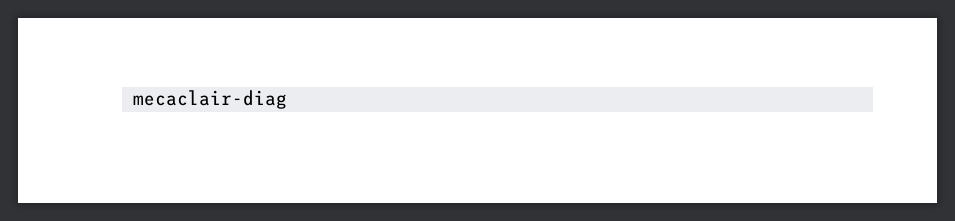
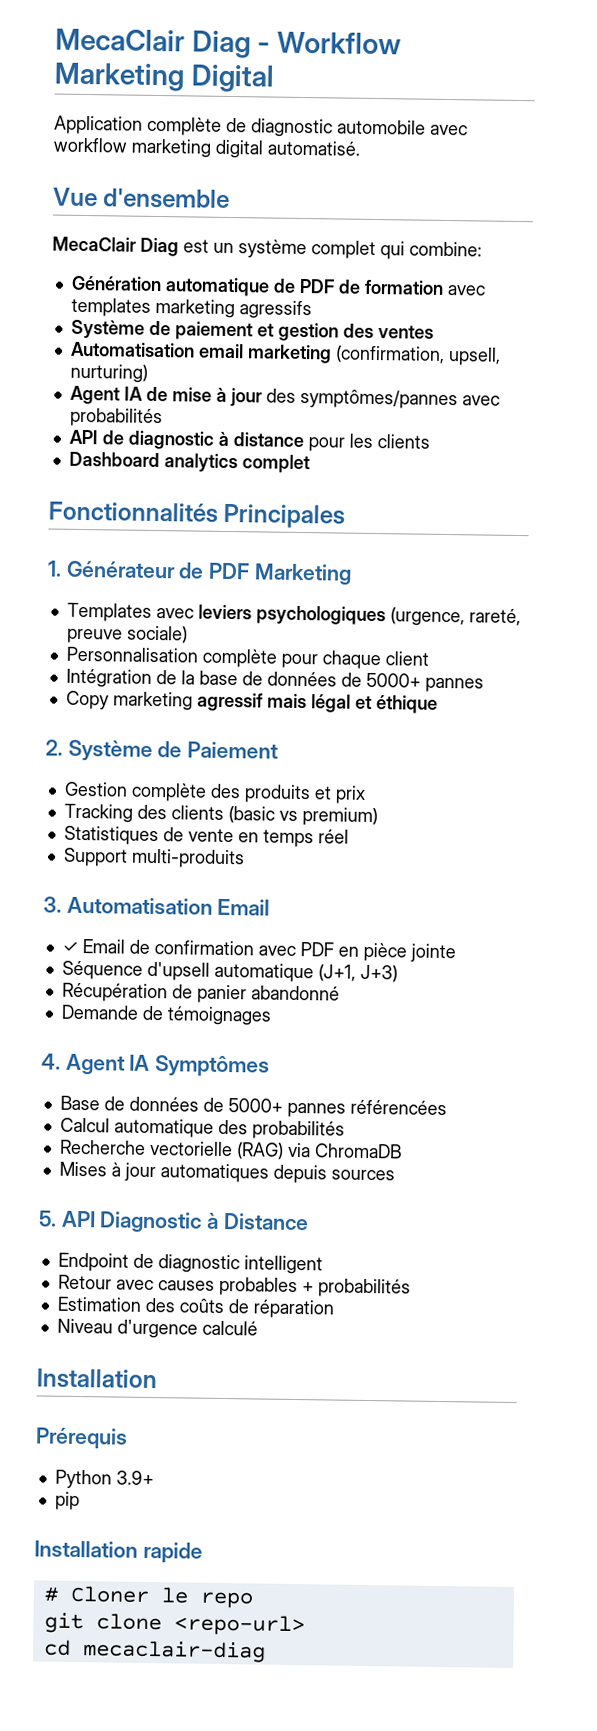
(133, 99) none -> [55,28,402,59] [54,62,275,93] [54,115,468,138] [53,137,360,159] [53,187,231,209] [52,236,482,260] [70,275,486,297] [70,297,312,320] [70,319,434,342] [70,341,501,366] [69,363,148,383] [69,385,500,410] [69,407,163,428] [68,429,430,452] [68,451,310,474] [48,501,346,529] [47,560,352,585] [66,602,521,627] [66,625,188,644] [65,646,429,670] [65,668,484,693] [65,690,438,714] [45,739,279,762] [63,781,366,804] [63,803,378,827] [63,825,349,848] [62,847,245,869] [43,896,271,916] [61,939,456,963] [61,960,398,983] [61,982,340,1004] [60,1004,272,1026] [41,1053,271,1078] [59,1095,447,1118] [59,1117,345,1140] [59,1139,402,1160] [58,1161,395,1184] [38,1210,309,1233] [57,1252,323,1275] [57,1274,411,1298] [56,1296,335,1319] [56,1318,258,1339] [36,1368,158,1390] [35,1427,128,1450] [54,1469,154,1489] [54,1491,80,1511] [34,1540,203,1564] [43,1585,253,1609] [43,1612,305,1637] [43,1639,71,1656] MecaClair Diag - Workflow Marketing Digital // Application complète de diagnostic automobile avec workflow marketing digital automatisé. // Vue d'ensemble // MecaClair Diag est un système complet qui combine: // Génération automatique de PDF de formation avec templates marketing agressifs // Système de paiement et gestion des ventes // Automatisation email marketing (confirmation, upsell, nurturing) // Agent IA de mise à jour des symptômes/pannes avec probabilités // API de diagnostic à distance pour les clients // Dashboard analytics complet // Fonctionnalités Principales // 1. Générateur de PDF Marketing // Templates avec leviers psychologiques (urgence, rareté, preuve sociale) // Personnalisation complète pour chaque client // Intégration de la base de données de 5000+ pannes // Copy marketing agressif mais légal et éthique // 2. Système de Paiement // Gestion complète des produits et prix // Tracking des clients (basic vs premium) // Statistiques de vente en temps réel // Support multi-produits // 3. Automatisation Email // ✓ Email de confirmation avec PDF en pièce jointe // Séquence d'upsell automatique (J+1, J+3) // Récupération de panier abandonné // Demande de témoignages // 4. Agent IA Symptômes // Base de données de 5000+ pannes référencées // Calcul automatique des probabilités // Recherche vectorielle (RAG) via ChromaDB // Mises à jour automatiques depuis sources // 5. API Diagnostic à Distance // Endpoint de diagnostic intelligent // Retour avec causes probables + probabilités // Estimation des coûts de réparation // Niveau d'urgence calculé // Installation // Prérequis // Python 3.9+ // pip // Installation rapide // # Cloner le repo // git clone <repo-url> // cd

